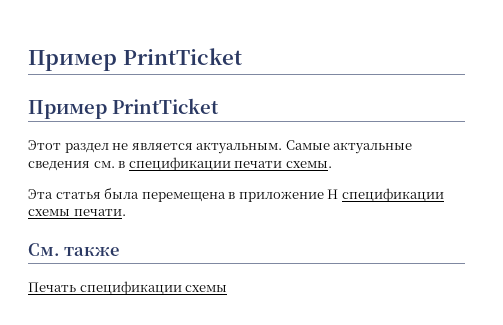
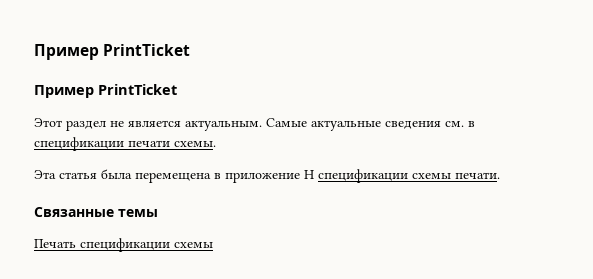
[28,243,120,256] См. также -> [34,207,158,217] Связанные темы

